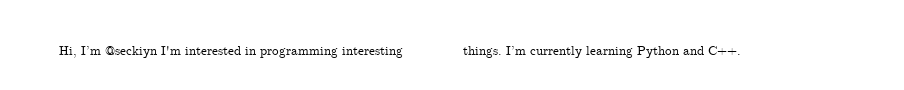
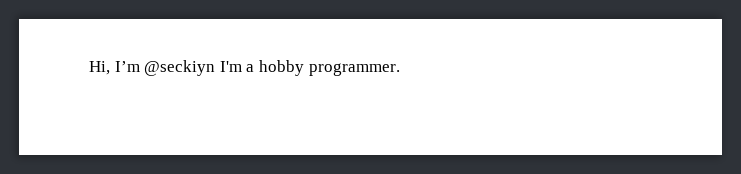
[185,46,741,58] interested in programming interesting things. I’m currently learning Python and C++. -> [246,60,400,76] a hobby programmer.

